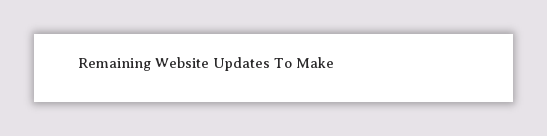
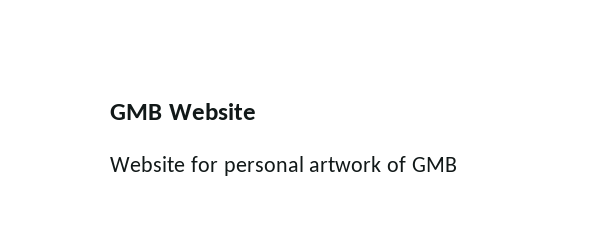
[78,57,334,71] Remaining Website Updates To Make -> [110,103,256,120] [110,156,458,176] GMB Website // Website for personal artwork of GMB

